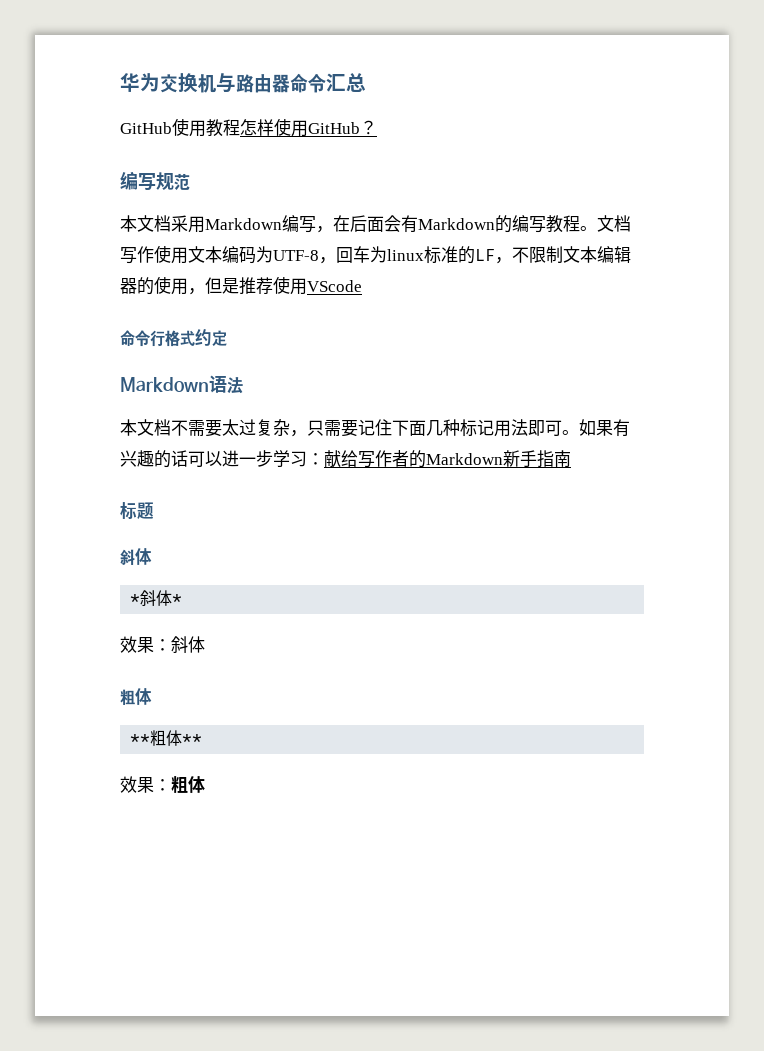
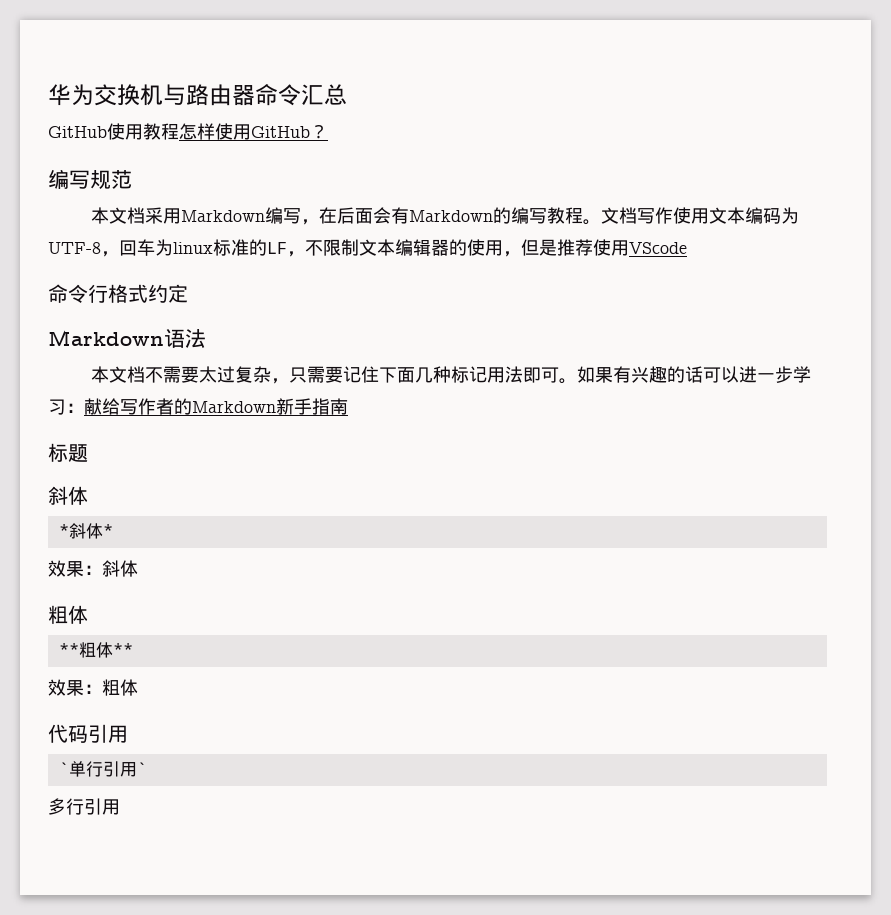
(205, 784) none -> [48,724,128,743] [58,761,147,777] [48,798,120,815] // 代码引用 // `单行引用` // 多行引用

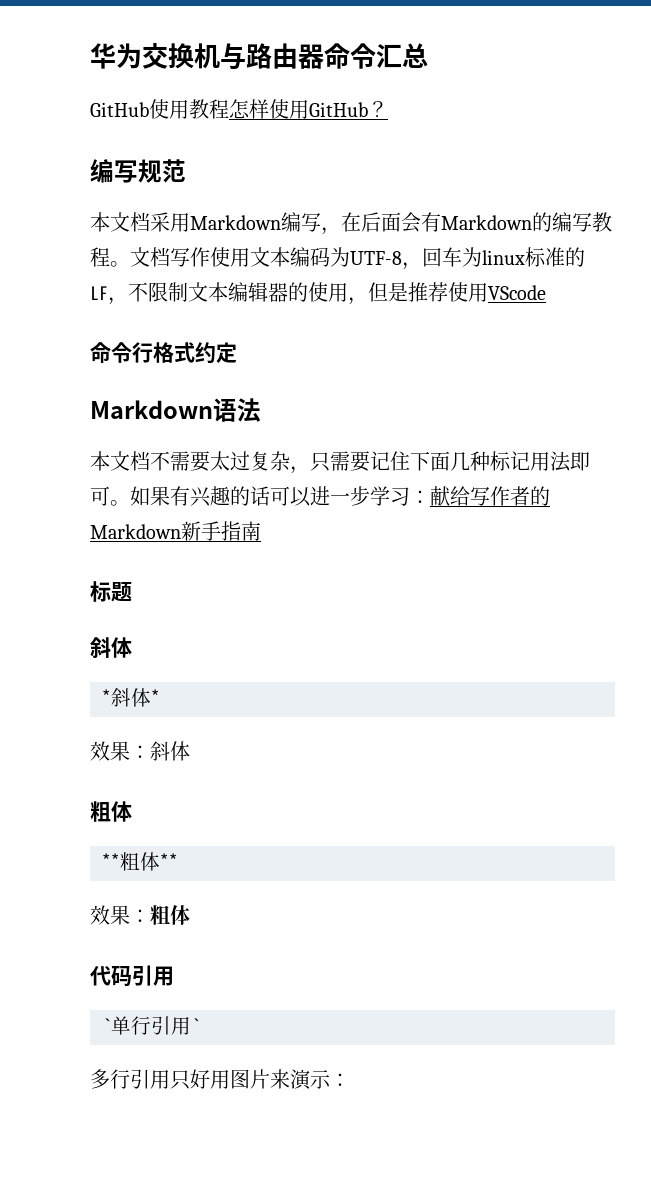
(120, 807) none -> [170,1069,350,1090] 只好用图片来演示：

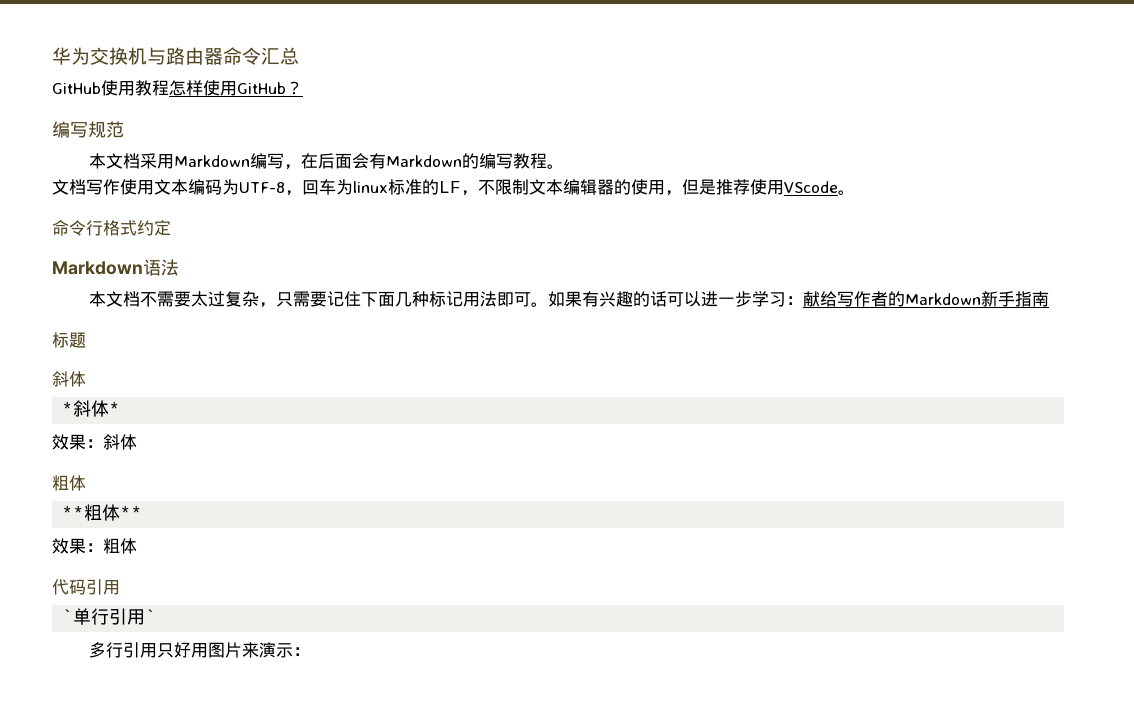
(130, 264) none -> (565, 166) //
(546, 292) none -> [838,190,855,195] 。

